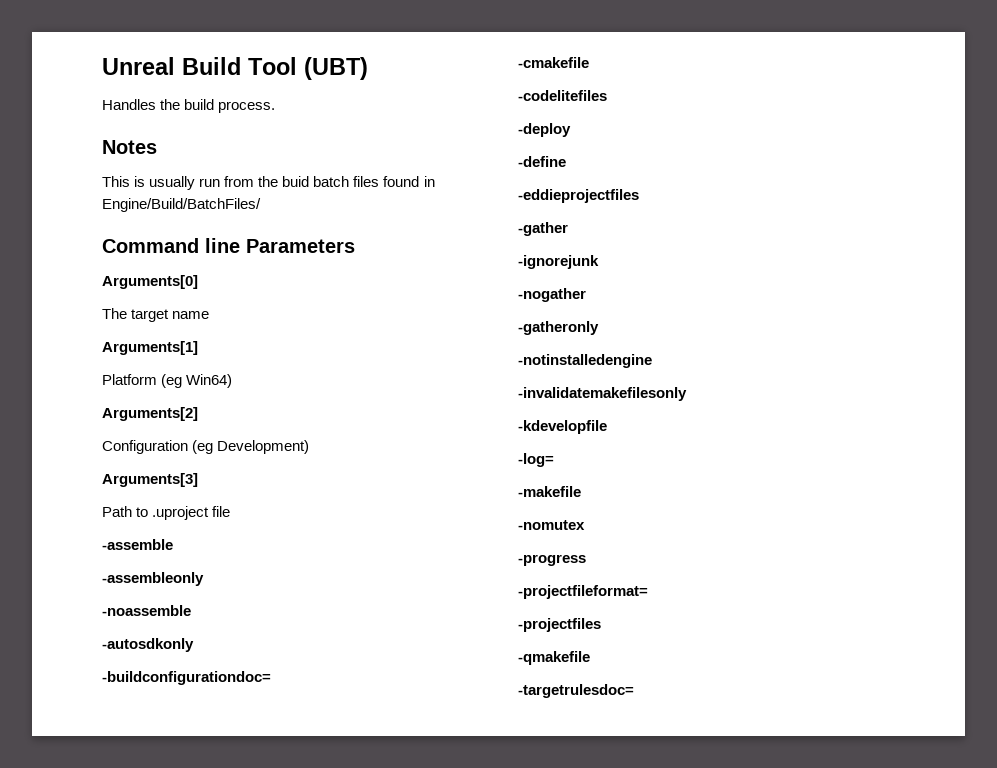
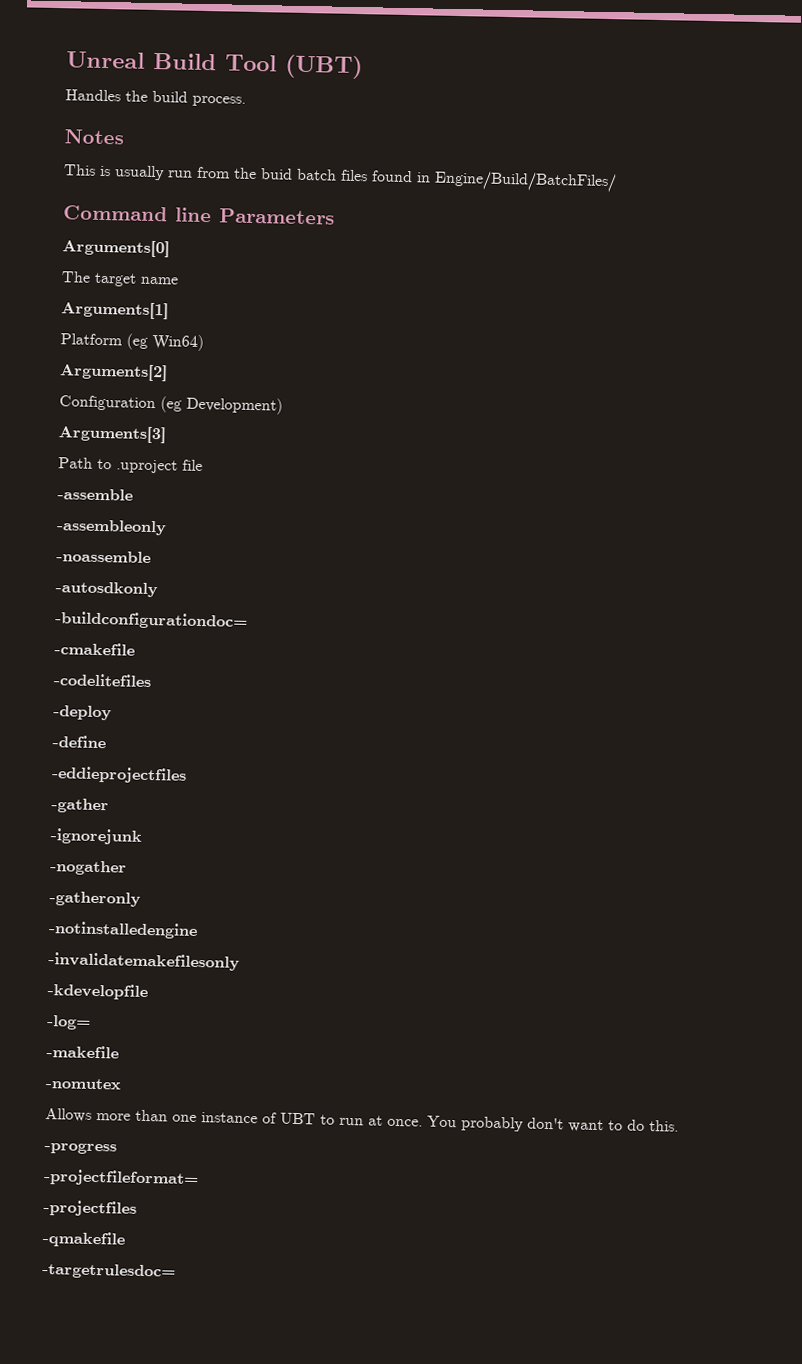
(585, 525) none -> [45,1108,679,1133] // Allows more than one instance of UBT to run at once. You probably don't want to do this.

